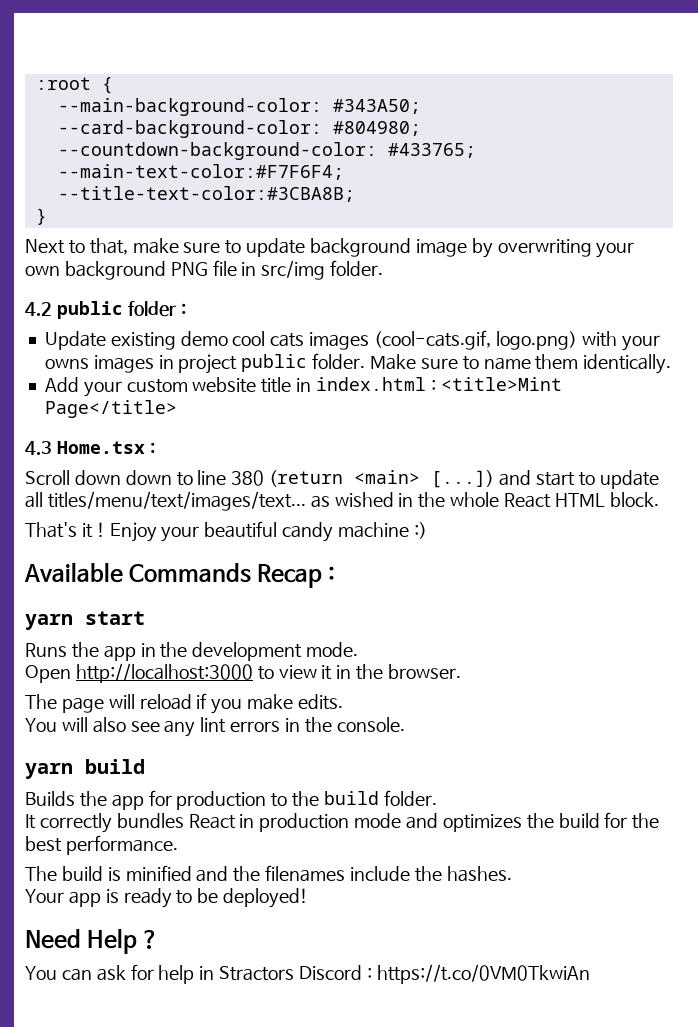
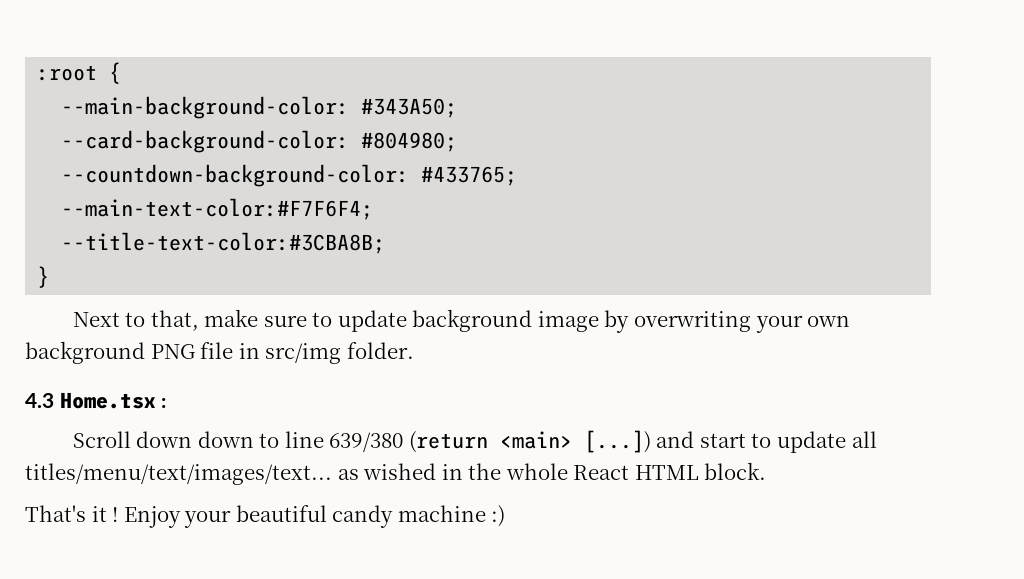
[25,301,186,319] [44,330,660,351] [44,353,672,374] [44,377,562,397] [44,400,177,418] // 4.2 public folder : // Update existing demo cool cats images (cool-cats.gif, logo.png) with your owns images in project public folder. Make sure to name them identically. // Add your custom website title in index.html : <title>Mint Page</title> -> (414, 350) none
[231,470,265,486] 380 -> [329,432,404,452] 639/380
[24,562,336,588] [25,611,145,630] [25,642,359,661] [25,663,462,683] [25,693,344,714] [25,717,405,737] [25,759,145,779] [25,790,437,810] [25,812,660,833] [25,835,178,855] [25,865,512,882] [25,888,309,908] [25,928,159,954] [25,964,590,984] // Available Commands Recap : // yarn start // Runs the app in the development mode. // Open http://localhost:3000 to view it in the browser. // The page will reload if you make edits. // You will also see any lint errors in the console. // yarn build // Builds the app for production to the build folder. // It correctly bundles React in production mode and optimizes the build for the best performance. // The build is minified and the filenames include the hashes. // Your app is ready to be deployed! // Need Help ? // You can ask for help in Stractors Discord : https://t.co/0VM0TkwiAn -> (506, 516) none

